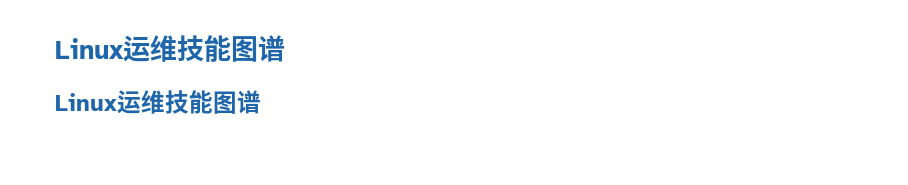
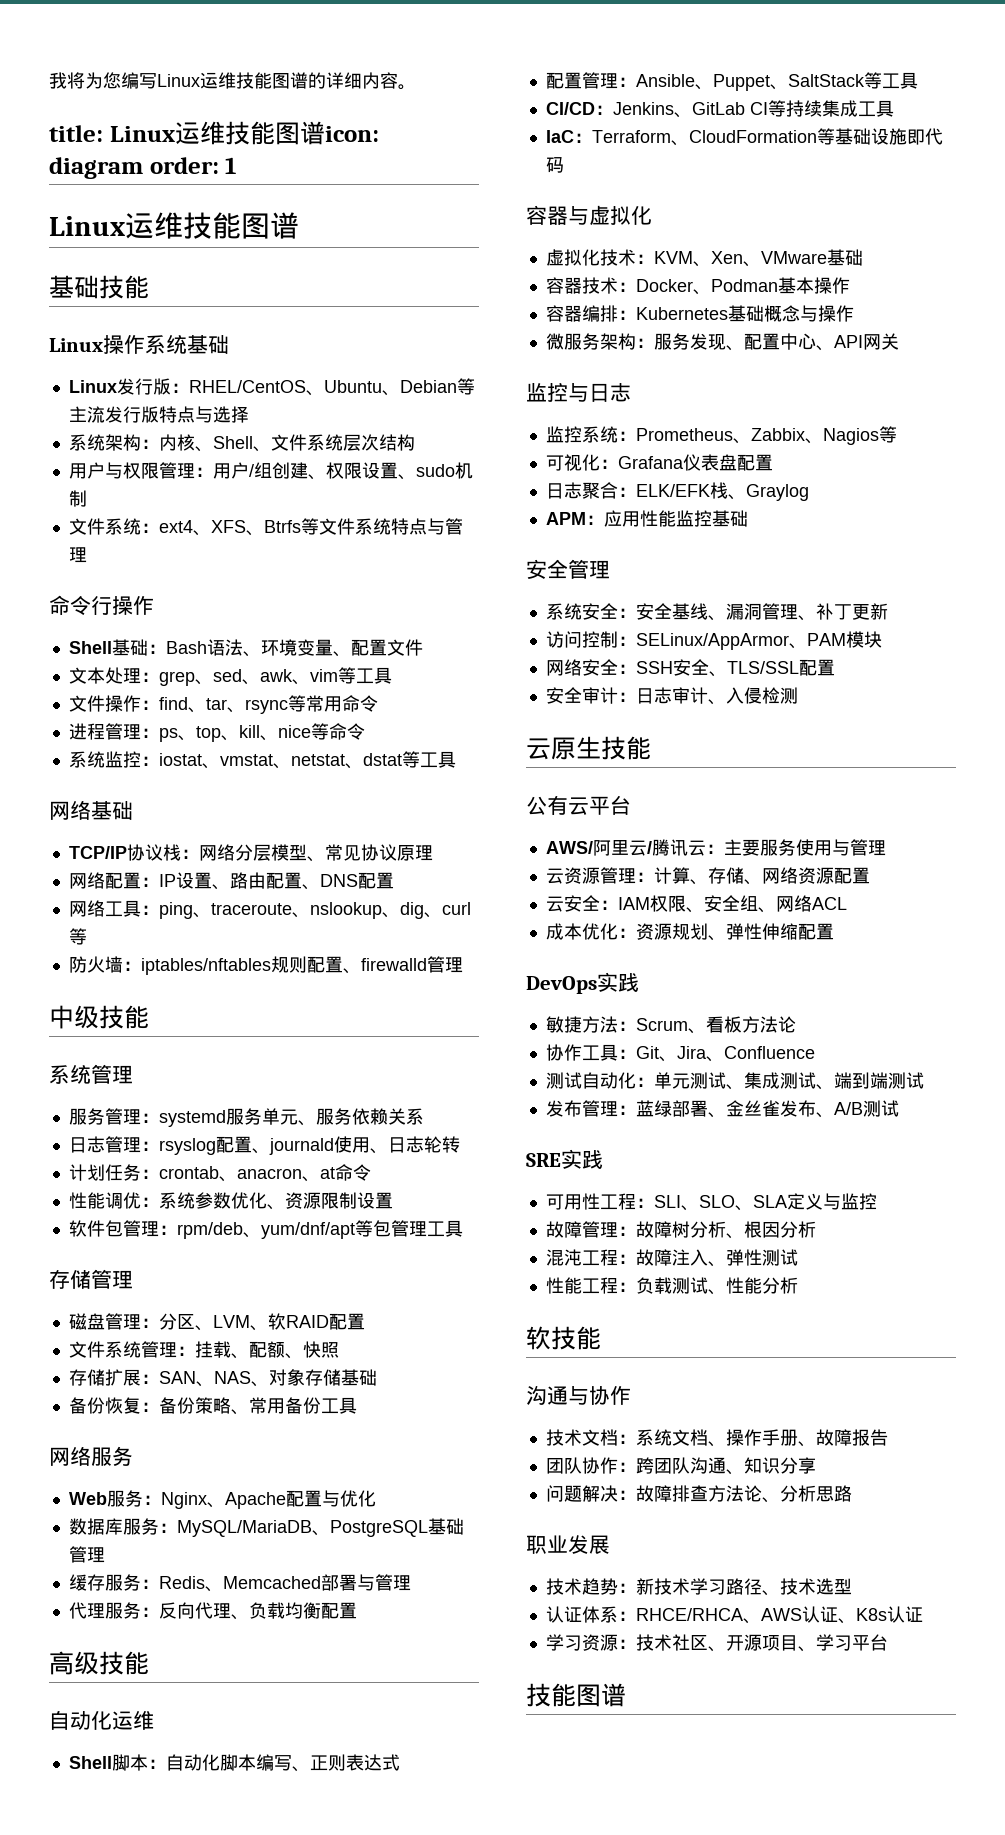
[55,35,285,62] [55,90,165,114] Linux运维技能图谱 // Linux运维 -> [49,72,416,90] [49,121,379,145] [49,157,237,179] [49,212,299,239] [49,275,149,299] [49,335,229,354] [68,378,475,396] [68,406,249,423] [68,434,415,452] [68,462,473,480] [68,490,87,507] [68,518,463,536] [68,547,87,563] [49,595,154,616] [68,639,423,657] [68,667,392,686] [68,695,378,714] [68,723,365,742] [68,751,456,769] [49,800,133,820] [68,844,433,862] [68,872,394,890] [68,900,471,919] [68,928,87,945] [68,956,463,975] [49,1005,149,1029] [49,1064,133,1084] [68,1108,424,1127] [68,1136,460,1155] [68,1164,371,1182] [68,1192,393,1210] [68,1220,463,1239] [49,1269,133,1289] [68,1313,365,1331] [68,1341,339,1359] [68,1369,377,1387] [68,1397,357,1415] [49,1446,133,1466] [68,1490,376,1509] [68,1518,464,1537] [68,1546,105,1563] [68,1574,411,1592] [68,1602,357,1620] [49,1651,149,1675] [49,1710,154,1730] [68,1754,400,1772] [545,72,918,91] [545,100,894,118] [545,128,943,146] [545,157,564,173] [526,205,652,225] [545,249,863,267] [545,277,850,295] [545,305,854,322] [545,333,899,351] [526,383,631,402] [545,426,897,445] [545,454,773,471] [545,482,809,501] [545,510,748,527] [526,559,610,579] [545,603,888,621] [545,631,882,650] [545,659,835,677] [545,687,798,705] [526,736,651,760] [526,795,631,815] [545,839,886,856] [545,867,870,885] [545,895,847,913] [545,923,834,941] [526,972,639,994] [545,1016,796,1034] [545,1044,815,1062] [545,1072,924,1090] [545,1100,899,1118] [526,1149,603,1169] [545,1193,877,1211] [545,1221,816,1239] [545,1249,798,1267] [545,1277,798,1295] [526,1326,601,1350] [526,1385,631,1405] [545,1429,888,1447] [545,1457,816,1475] [545,1485,852,1503] [526,1535,610,1554] [545,1578,852,1596] [545,1606,923,1624] [545,1634,888,1652] 我将为您编写Linux运维技能图谱的详细内容。 // title: Linux运维技能图谱icon: diagram order: 1 // Linux运维技能图谱 // 基础技能 // Linux操作系统基础 // Linux发行版：RHEL/CentOS、Ubuntu、Debian等主流发行版特点与选择 // 系统架构：内核、Shell、文件系统层次结构 // 用户与权限管理：用户/组创建、权限设置、sudo机制 // 文件系统：ext4、XFS、Btrfs等文件系统特点与管理 // 命令行操作 // Shell基础：Bash语法、环境变量、配置文件 // 文本处理：grep、sed、awk、vim等工具 // 文件操作：find、tar、rsync等常用命令 // 进程管理：ps、top、kill、nice等命令 // 系统监控：iostat、vmstat、netstat、dstat等工具 // 网络基础 // TCP/IP协议栈：网络分层模型、常见协议原理 // 网络配置：IP设置、路由配置、DNS配置 // 网络工具：ping、traceroute、nslookup、dig、curl等 // 防火墙：iptables/nftables规则配置、firewalld管理 // 中级技能 // 系统管理 // 服务管理：systemd服务单元、服务依赖关系 // 日志管理：rsyslog配置、journald使用、日志轮转 // 计划任务：crontab、anacron、at命令 // 性能调优：系统参数优化、资源限制设置 // 软件包管理：rpm/deb、yum/dnf/apt等包管理工具 // 存储管理 // 磁盘管理：分区、LVM、软RAID配置 // 文件系统管理：挂载、配额、快照 // 存储扩展：SAN、NAS、对象存储基础 // 备份恢复：备份策略、常用备份工具 // 网络服务 // Web服务：Nginx、Apache配置与优化 // 数据库服务：MySQL/MariaDB、PostgreSQL基础管理 // 缓存服务：Redis、Memcached部署与管理 // 代理服务：反向代理、负载均衡配置 // 高级技能 // 自动化运维 // Shell脚本：自动化脚本编写、正则表达式 // 配置管理：Ansible、Puppet、SaltStack等工具 // CI/CD：Jenkins、GitLab CI等持续集成工具 // IaC：Terraform、CloudFormation等基础设施即代码 // 容器与虚拟化 // 虚拟化技术：KVM、Xen、VMware基础 // 容器技术：Docker、Podman基本操作 // 容器编排：Kubernetes基础概念与操作 // 微服务架构：服务发现、配置中心、API网关 // 监控与日志 // 监控系统：Prometheus、Zabbix、Nagios等 // 可视化：Grafana仪表盘配置 // 日志聚合：ELK/EFK栈、Graylog // APM：应用性能监控基础 // 安全管理 // 系统安全：安全基线、漏洞管理、补丁更新 // 访问控制：SELinux/AppArmor、PAM模块 // 网络安全：SSH安全、TLS/SSL配置 // 安全审计：日志审计、入侵检测 // 云原生技能 // 公有云平台 // AWS/阿里云/腾讯云：主要服务使用与管理 // 云资源管理：计算、存储、网络资源配置 // 云安全：IAM权限、安全组、网络ACL // 成本优化：资源规划、弹性伸缩配置 // DevOps实践 // 敏捷方法：Scrum、看板方法论 // 协作工具：Git、Jira、Confluence // 测试自动化：单元测试、集成测试、端到端测试 // 发布管理：蓝绿部署、金丝雀发布、A/B测试 // SRE实践 // 可用性工程：SLI、SLO、SLA定义与监控 // 故障管理：故障树分析、根因分析 // 混沌工程：故障注入、弹性测试 // 性能工程：负载测试、性能分析 // 软技能 // 沟通与协作 // 技术文档：系统文档、操作手册、故障报告 // 团队协作：跨团队沟通、知识分享 // 问题解决：故障排查方法论、分析思路 // 职业发展 // 技术趋势：新技术学习路径、技术选型 // 认证体系：RHCE/RHCA、AWS认证、K8s认证 // 学习资源：技术社区、开源项目、学习平台 //

